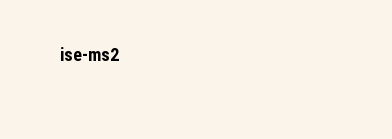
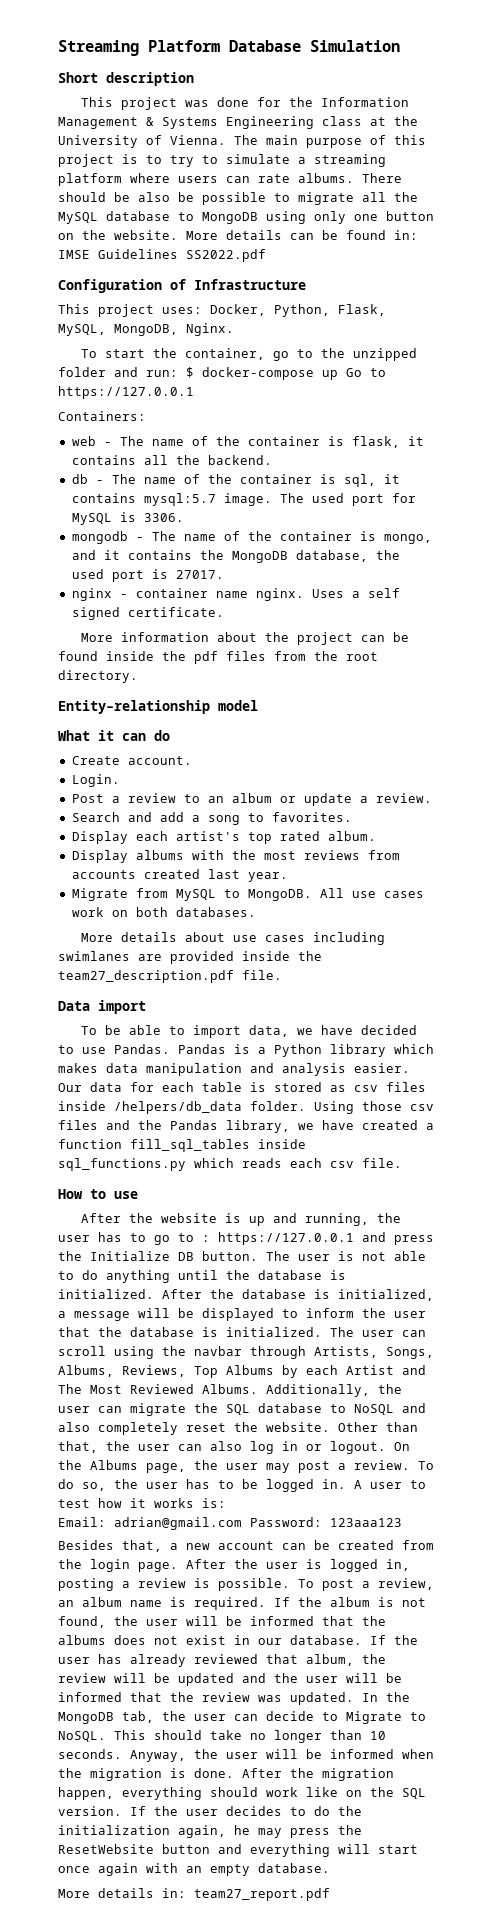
[60,47,119,61] ise-ms2 -> [58,40,400,56] [58,72,194,86] [80,97,409,110] [58,116,418,129] [58,135,426,148] [58,154,386,167] [58,173,402,186] [58,192,418,205] [58,211,434,224] [58,230,418,240] [58,249,266,262] [58,279,306,293] [58,304,386,317] [58,323,234,336] [80,348,417,361] [58,367,386,380] [58,386,194,399] [58,411,146,421] [71,436,424,448] [71,455,272,465] [71,474,400,487] [71,493,416,506] [71,512,184,525] [71,531,432,544] [71,550,400,563] [71,569,224,582] [71,588,400,601] [71,607,224,620] [80,632,409,645] [58,651,378,664] [58,670,138,683] [58,700,258,714] [58,730,170,741] [71,756,192,765] [71,774,120,787] [71,793,432,806] [71,812,352,825] [71,831,376,844] [71,850,400,863] [71,869,288,882] [71,888,424,901] [71,907,256,917] [80,932,385,945] [58,951,322,964] [58,970,282,983] [58,1000,146,1014] [80,1025,417,1038] [58,1044,434,1057] [58,1063,410,1076] [58,1082,426,1092] [58,1101,434,1114] [58,1120,434,1133] [58,1139,306,1152] [58,1158,402,1171] [58,1189,138,1199] [80,1213,401,1226] [58,1232,434,1245] [58,1251,426,1261] [58,1270,346,1283] [58,1289,434,1301] [58,1308,426,1321] [58,1327,426,1337] [58,1346,434,1359] [58,1365,426,1378] [58,1384,402,1397] [58,1403,426,1416] [58,1422,418,1435] [58,1441,410,1454] [58,1460,434,1473] [58,1479,426,1492] [58,1498,226,1508] [58,1517,402,1530] [58,1540,434,1552] [58,1559,410,1572] [58,1578,434,1591] [58,1597,426,1610] [58,1616,386,1628] [58,1635,418,1645] [58,1654,386,1667] [58,1673,402,1686] [58,1692,410,1705] [58,1711,426,1724] [58,1730,386,1743] [58,1749,434,1762] [58,1768,394,1781] [58,1787,426,1800] [58,1806,362,1816] [58,1825,362,1838] [58,1844,418,1857] [58,1863,330,1876] [58,1888,330,1901] Streaming Platform Database Simulation // Short description // This project was done for the Information Management & Systems Engineering class at the University of Vienna. The main purpose of this project is to try to simulate a streaming platform where users can rate albums. There should be also be possible to migrate all the MySQL database to MongoDB using only one button on the website. More details can be found in: IMSE Guidelines SS2022.pdf // Configuration of Infrastructure // This project uses: Docker, Python, Flask, MySQL, MongoDB, Nginx. // To start the container, go to the unzipped folder and run: $ docker-compose up Go to https://127.0.0.1 // Containers: // web - The name of the container is flask, it contains all the backend. // db - The name of the container is sql, it contains mysql:5.7 image. The used port for MySQL is 3306. // mongodb - The name of the container is mongo, and it contains the MongoDB database, the used port is 27017. // nginx - container name nginx. Uses a self signed certificate. // More information about the project can be found inside the pdf files from the root directory. // Entity–relationship model // What it can do // Create account. // Login. // Post a review to an album or update a review. // Search and add a song to favorites. // Display each artist's top rated album. // Display albums with the most reviews from accounts created last year. // Migrate from MySQL to MongoDB. All use cases work on both databases. // More details about use cases including swimlanes are provided inside the team27_description.pdf file. // Data import // To be able to import data, we have decided to use Pandas. Pandas is a Python library which makes data manipulation and analysis easier. Our data for each table is stored as csv files inside /helpers/db_data folder. Using those csv files and the Pandas library, we have created a function fill_sql_tables inside sql_functions.py which reads each csv file. // How to use // After the website is up and running, the user has to go to : https://127.0.0.1 and press the Initialize DB button. The user is not able to do anything until the database is initialized. After the database is initialized, a message will be displayed to inform the user that the database is initialized. The user can scroll using the navbar through Artists, Songs, Albums, Reviews, Top Albums by each Artist and The Most Reviewed Albums. Additionally, the user can migrate the SQL database to NoSQL and also completely reset the website. Other than that, the user can also log in or logout. On the Albums page, the user may post a review. To do so, the user has to be logged in. A user to test how it works is: // Email: adrian@gmail.com Password: 123aaa123 // Besides that, a new account can be created from the login page. After the user is logged in, posting a review is possible. To post a review, an album name is required. If the album is not found, the user will be informed that the albums does not exist in our database. If the user has already reviewed that album, the review will be updated and the user will be informed that the review was updated. In the MongoDB tab, the user can decide to Migrate to NoSQL. This should take no longer than 10 seconds. Anyway, the user will be informed when the migration is done. After the migration happen, everything should work like on the SQL version. If the user decides to do the initialization again, he may press the ResetWebsite button and everything will start once again with an empty database. // More details in: team27_report.pdf

